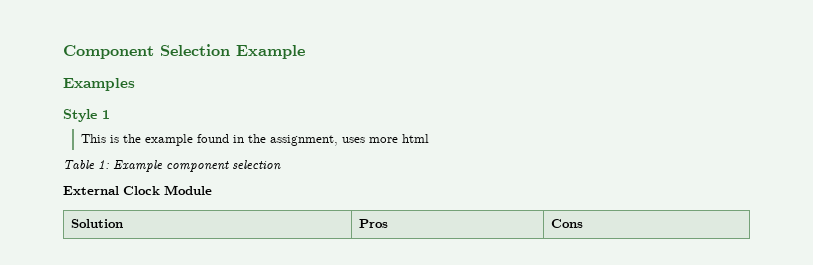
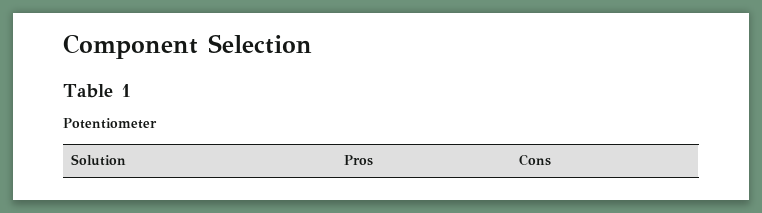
[236,45,305,59] [63,78,135,91] [63,109,110,122] [81,134,430,146] [63,160,281,172] [63,185,212,195] Example // Examples // Style 1 // This is the example found in the assignment, uses more html // Table 1: Example component selection // External Clock Module -> [63,84,131,98] [63,118,157,129] // Table 1 // Potentiometer

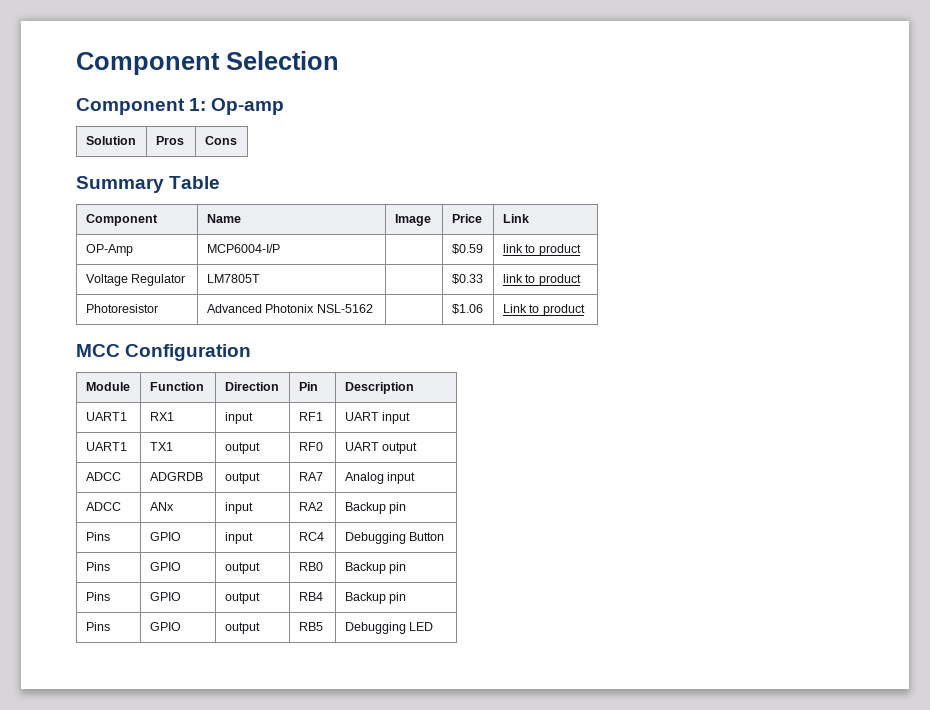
[63,84,131,98] [63,118,157,129] Table 1 // Potentiometer -> [76,98,285,115] Component 1: Op-amp
(551, 160) none -> [76,176,221,193] [85,214,158,226] [206,214,241,223] [394,214,431,226] [451,214,482,223] [502,214,529,223] [85,244,133,256] [206,244,280,253] [451,244,483,254] [502,244,581,256] [85,274,186,286] [206,274,260,283] [451,274,483,284] [502,274,581,286] [85,304,158,313] [206,304,373,313] [451,304,483,314] [502,304,585,316] [76,344,252,361] [85,382,130,391] [149,382,204,391] [224,382,279,391] [298,382,318,391] [344,382,414,394] [85,412,127,421] [149,412,174,421] [224,412,253,424] [298,412,323,421] [344,412,411,424] [85,442,127,451] [149,442,173,451] [224,442,260,454] [298,442,323,451] [344,442,418,454] [85,472,121,481] [149,472,203,481] [224,472,260,484] [298,472,323,481] [344,472,416,484] [85,502,121,511] [149,502,174,511] [224,502,253,514] [298,502,323,511] [344,502,407,514] [85,532,110,541] [149,532,181,541] [224,532,253,544] [298,532,324,541] [344,532,445,544] [85,562,110,571] [149,562,181,571] [224,562,260,574] [298,562,323,571] [344,562,407,574] [85,592,110,601] [149,592,181,601] [224,592,260,604] [298,592,323,601] [344,592,407,604] [85,622,110,631] [149,622,181,631] [224,622,260,634] [298,622,323,631] [344,622,434,634] // Summary Table // Component | Name | Image | Price | Link // OP-Amp | MCP6004-I/P | | $0.59 | link to product // Voltage Regulator | LM7805T | | $0.33 | link to product // Photoresistor | Advanced Photonix NSL-5162 | | $1.06 | Link to product // MCC Configuration // Module | Function | Direction | Pin | Description // UART1 | RX1 | input | RF1 | UART input // UART1 | TX1 | output | RF0 | UART output // ADCC | ADGRDB | output | RA7 | Analog input // ADCC | ANx | input | RA2 | Backup pin // Pins | GPIO | input | RC4 | Debugging Button // Pins | GPIO | output | RB0 | Backup pin // Pins | GPIO | output | RB4 | Backup pin // Pins | GPIO | output | RB5 | Debugging LED

